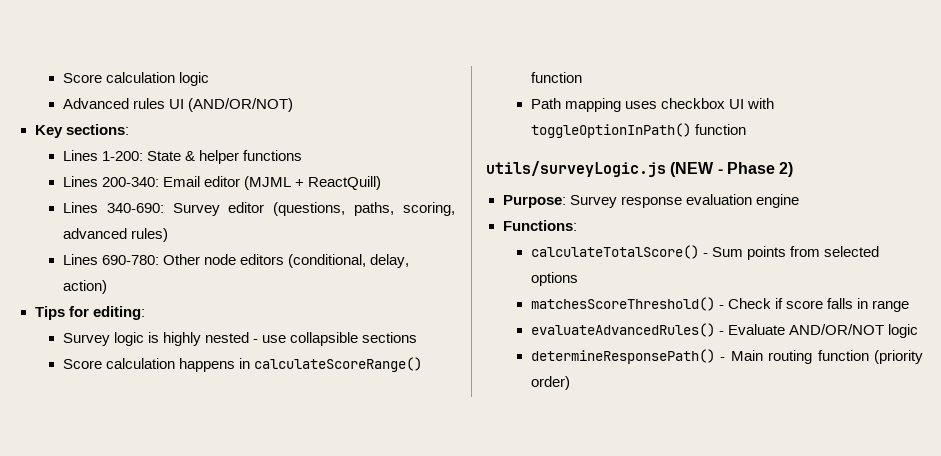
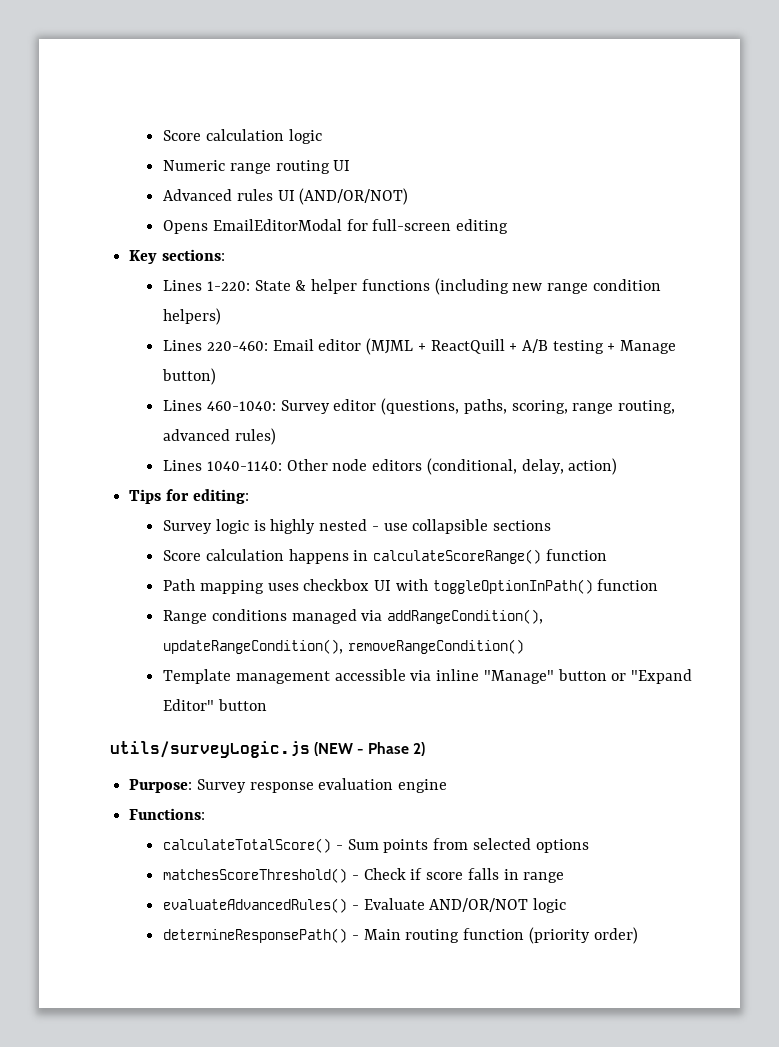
(209, 79) none -> [163,160,351,174] // Numeric range routing UI
(293, 105) none -> [163,219,509,234] // Opens EmailEditorModal for full-screen editing
[101,151,143,161] 1-200: -> [206,281,250,291] 1-220:
[62,176,159,187] // Lines 200-340: -> [434,278,661,295] [163,308,222,325] [163,340,268,351] (including new range condition helpers) // Lines 220-460:
[308,176,382,190] [62,202,164,213] ReactQuill) // Lines 340-690: -> [430,339,677,354] [162,368,217,385] [163,400,276,411] ReactQuill + A/B testing + Manage button) // Lines 460-1040:
(456, 209) none -> [572,400,675,414] range routing,
[101,255,159,265] 690-780: -> [206,461,282,471] 1040-1140:
(746, 129) none -> [163,609,544,624] [163,639,524,654] [163,669,692,684] [163,699,267,711] // Range conditions managed via addRangeCondition(), updateRangeCondition(), removeRangeCondition() // Template management accessible via inline "Manage" button or "Expand Editor" button

